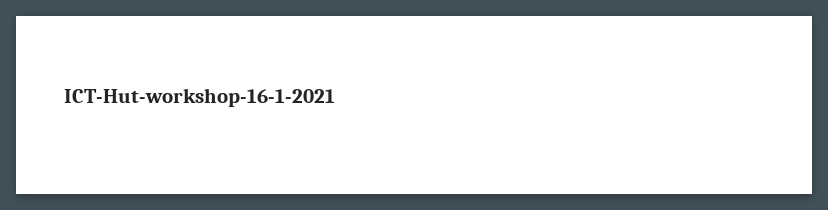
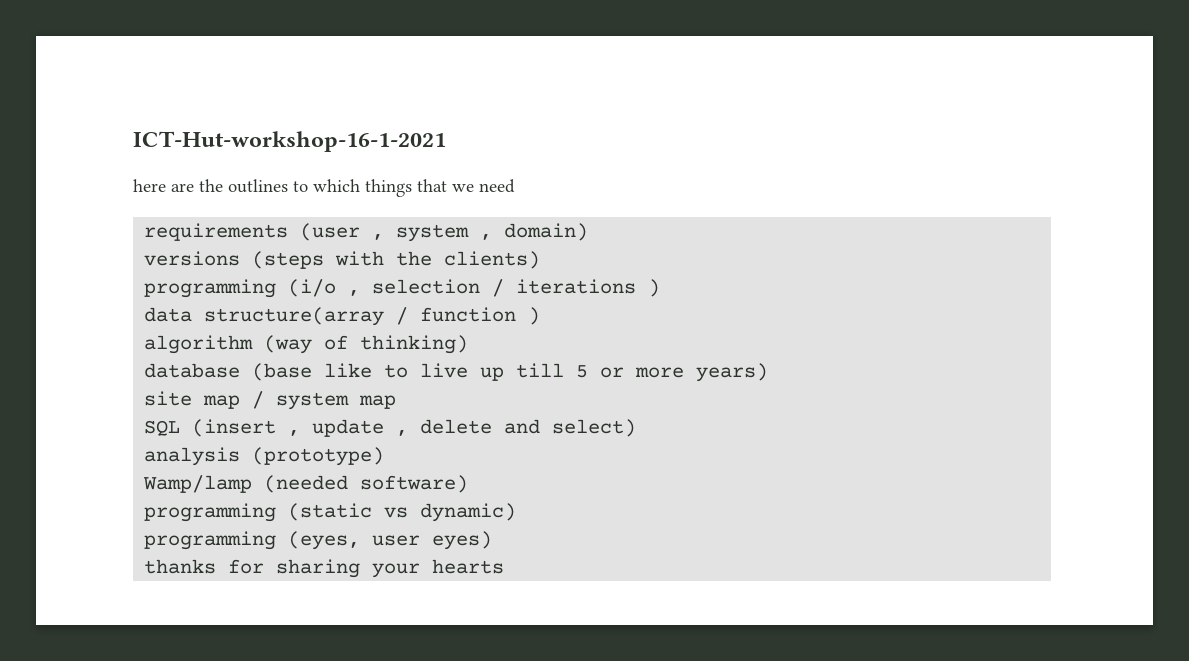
(335, 97) none -> [133,179,515,197] [144,223,589,242] [144,251,541,269] [144,279,661,298] [144,307,541,326] [144,335,469,354] [144,363,769,382] [144,391,397,410] [144,419,637,437] [144,447,385,466] [143,475,469,493] [144,503,517,522] [144,531,493,550] [144,559,505,578] // here are the outlines to which things that we need // requirements (user , system , domain) // versions (steps with the clients) // programming (i/o , selection / iterations ) // data structure(array / function ) // algorithm (way of thinking) // database (base like to live up till 5 or more years) // site map / system map // SQL (insert , update , delete and select) // analysis (prototype) // Wamp/lamp (needed software) // programming (static vs dynamic) // programming (eyes, user eyes) // thanks for sharing your hearts

